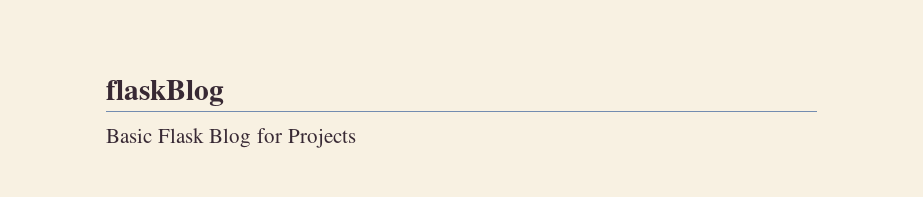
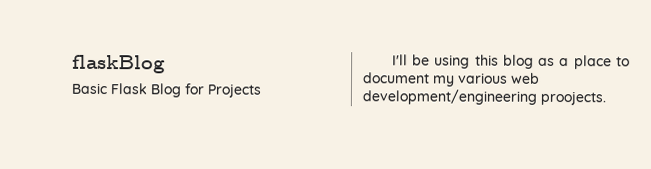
(356, 138) none -> [391,54,630,70] [363,72,540,87] [362,89,606,106] // I'll be using this blog as a place to document my various web development/engineering proojects.

